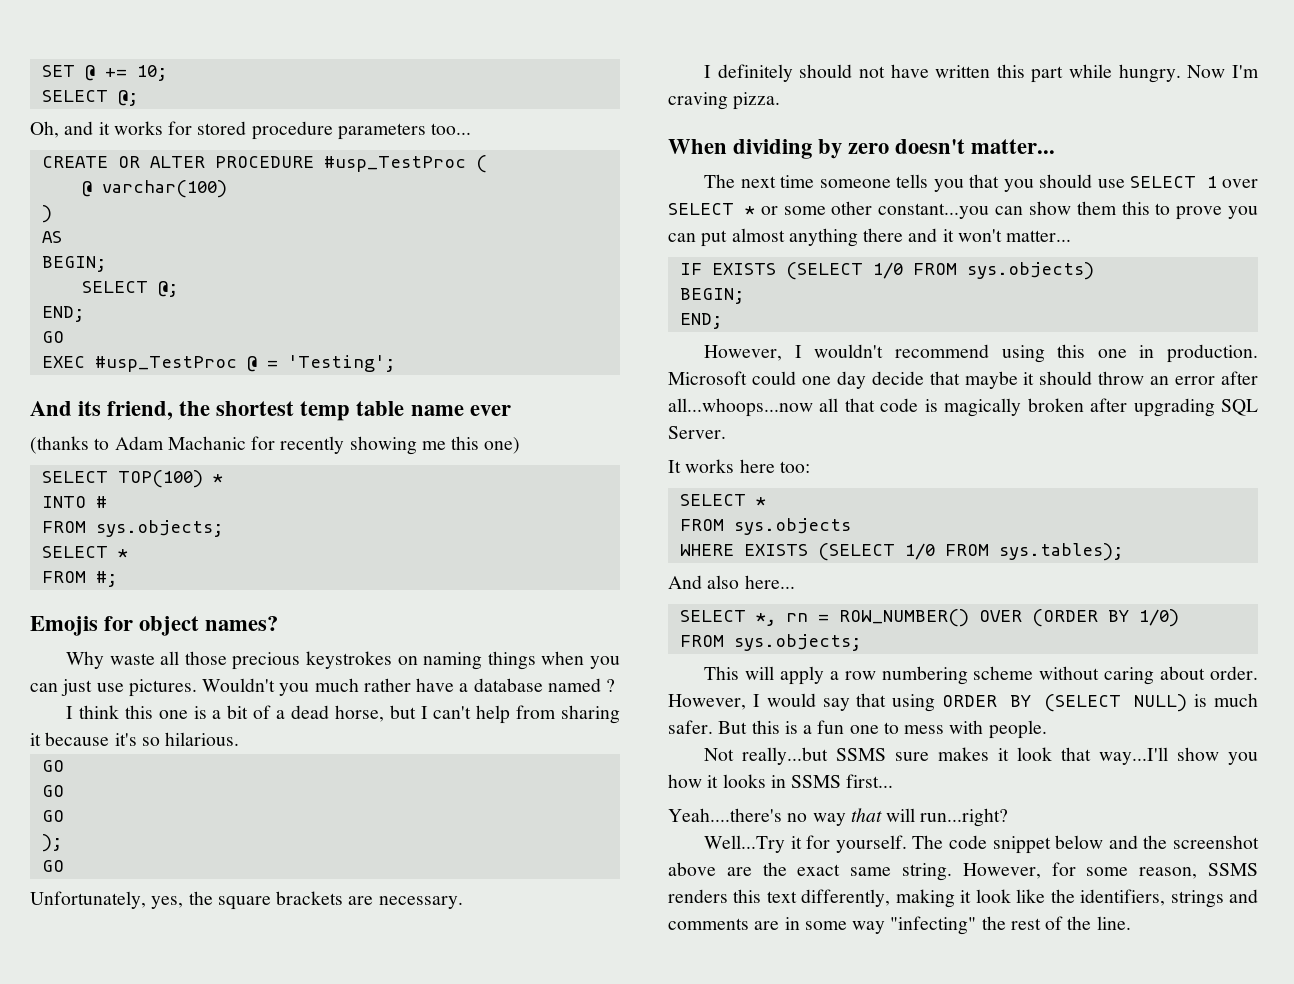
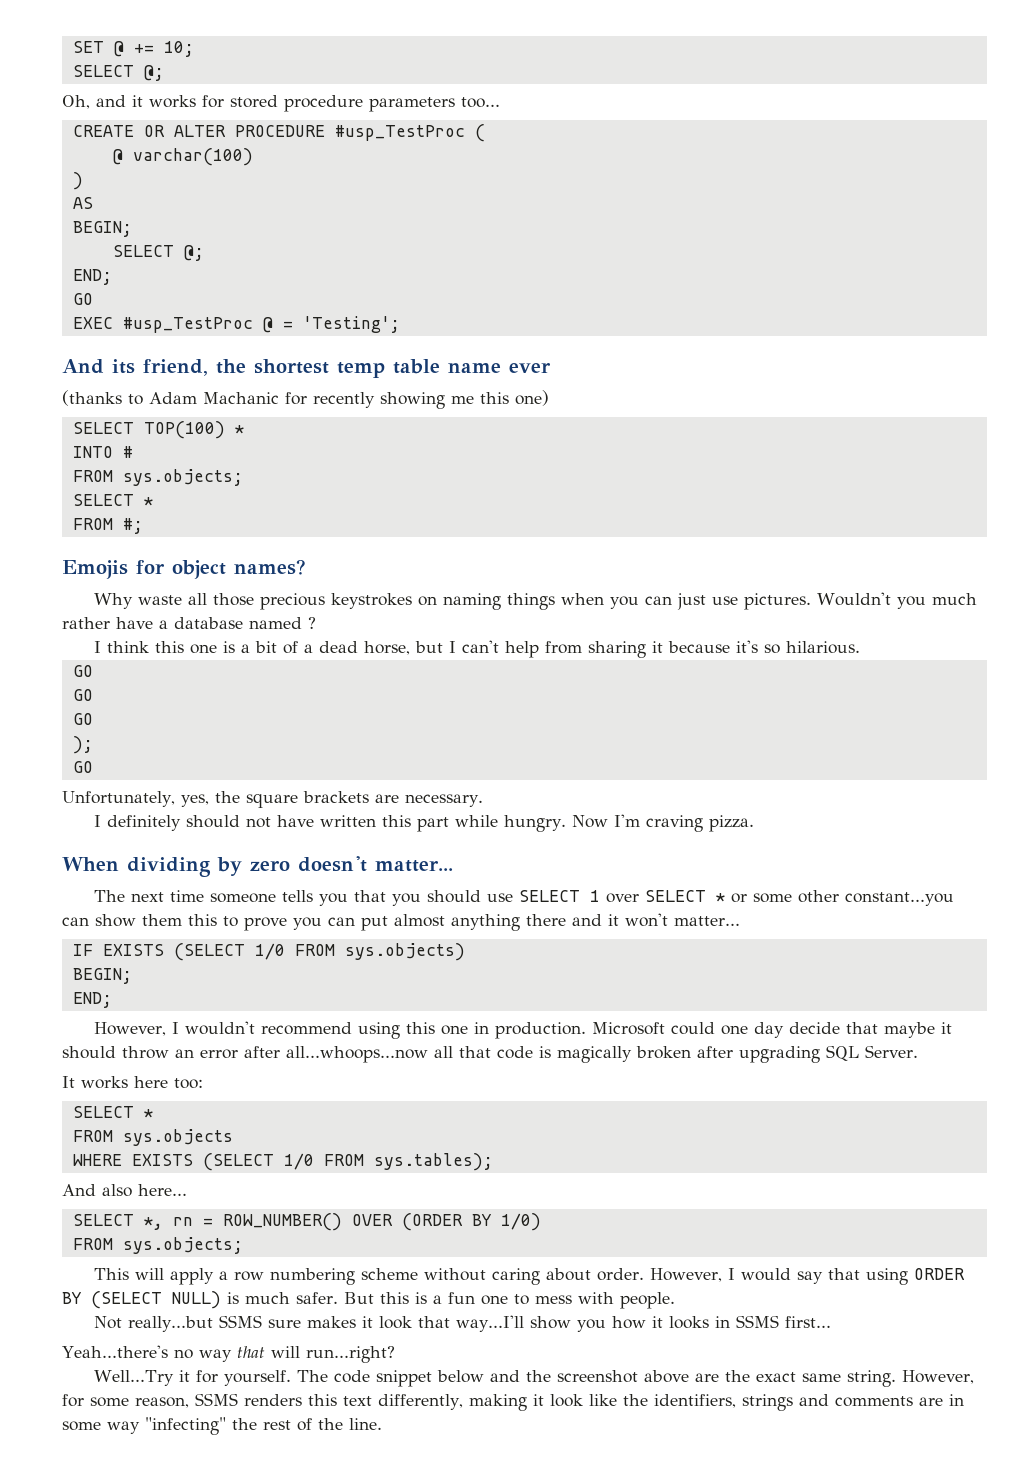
[668,808,782,822] Yeah....there's -> [62,1345,168,1358] Yeah...there's

